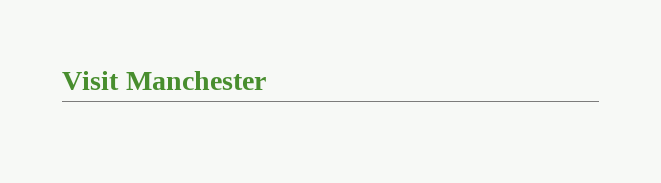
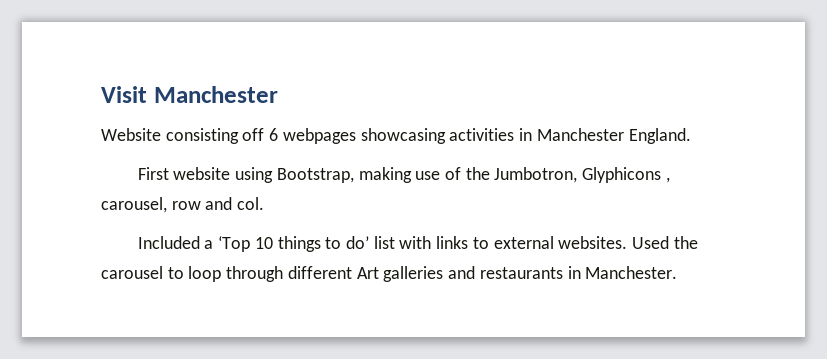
(266, 80) none -> [101,128,691,144] [137,167,670,183] [101,197,265,213] [137,236,698,252] [101,266,678,282] // Website consisting off 6 webpages showcasing activities in Manchester England. // First website using Bootstrap, making use of the Jumbotron, Glyphicons , carousel, row and col. // Included a ‘Top 10 things to do’ list with links to external websites. Used the carousel to loop through different Art galleries and restaurants in Manchester.

